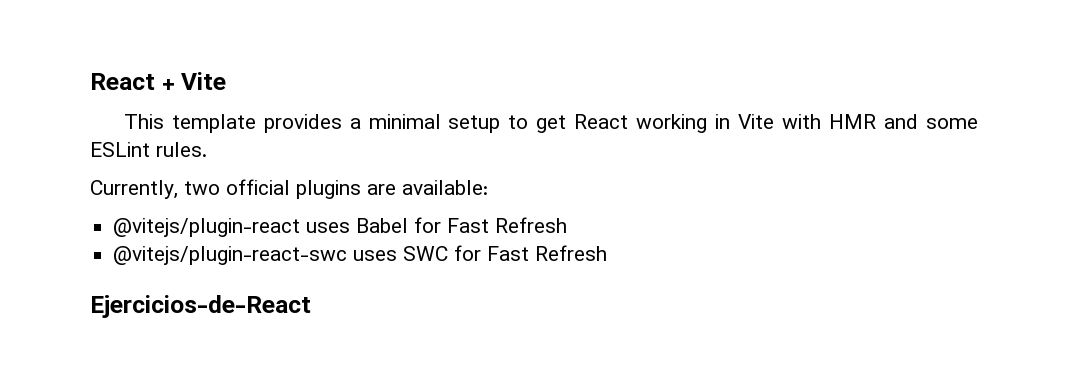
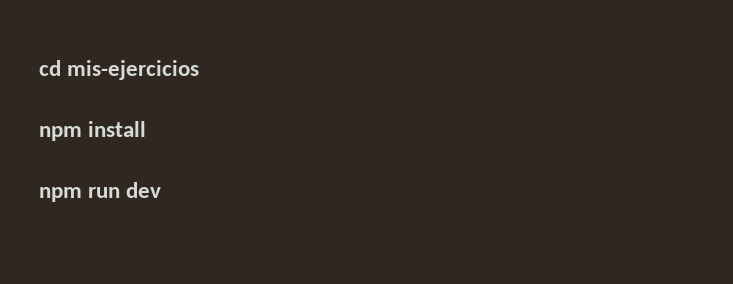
[90,72,227,90] [123,114,978,133] [90,142,207,157] [90,179,488,199] [113,217,568,237] [113,245,608,265] [90,295,311,318] React + Vite // This template provides a minimal setup to get React working in Vite with HMR and some ESLint rules. // Currently, two official plugins are available: // @vitejs/plugin-react uses Babel for Fast Refresh // @vitejs/plugin-react-swc uses SWC for Fast Refresh // Ejercicios-de-React -> [39,60,200,80] [39,121,147,141] [39,182,162,202] cd mis-ejercicios // npm install // npm run dev

